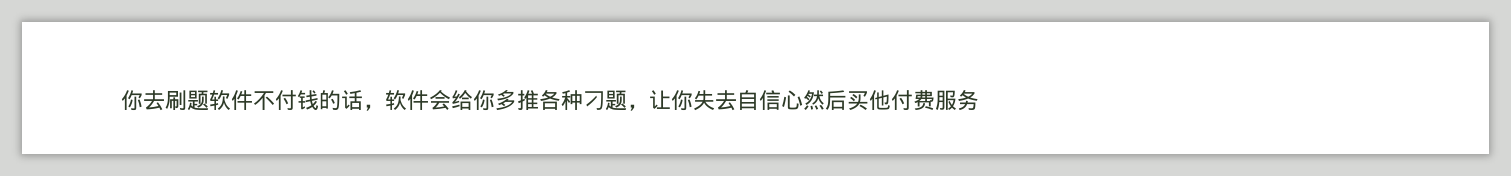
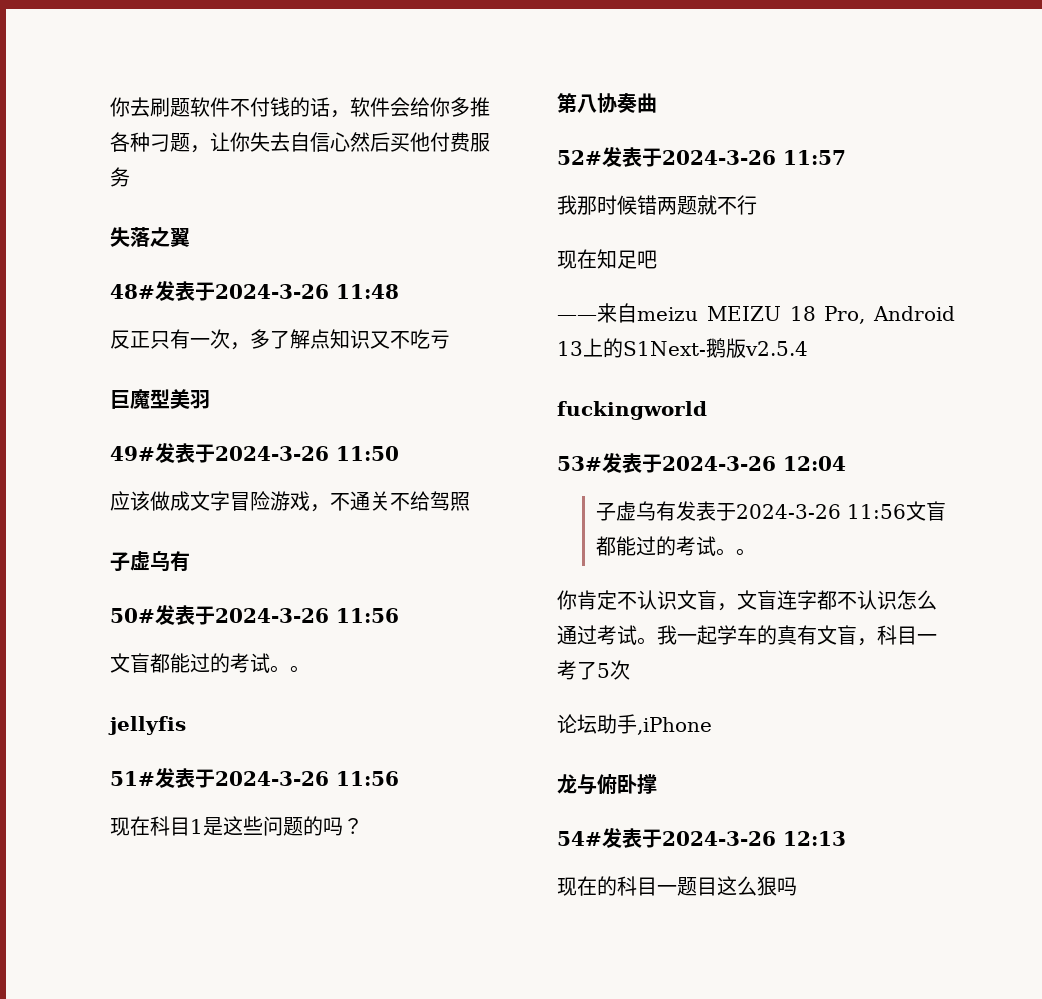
(979, 100) none -> [110,227,190,247] [110,281,399,301] [110,329,450,350] [110,389,210,409] [110,443,399,463] [110,491,470,512] [110,551,190,572] [110,605,399,625] [110,653,310,673] [108,716,186,735] [110,768,399,788] [110,816,363,836] [557,93,657,113] [557,147,846,167] [557,195,757,215] [557,249,657,269] [557,303,955,324] [557,338,808,358] [557,401,707,420] [557,453,846,473] [595,501,946,521] [595,536,756,556] [557,590,937,611] [557,625,937,646] [557,660,630,680] [557,714,712,735] [557,774,657,795] [557,828,846,848] [557,876,797,896] // 失落之翼 // 48#发表于2024-3-26 11:48 // 反正只有一次，多了解点知识又不吃亏 // 巨魔型美羽 // 49#发表于2024-3-26 11:50 // 应该做成文字冒险游戏，不通关不给驾照 // 子虚乌有 // 50#发表于2024-3-26 11:56 // 文盲都能过的考试。。 // jellyfis // 51#发表于2024-3-26 11:56 // 现在科目1是这些问题的吗？ // 第八协奏曲 // 52#发表于2024-3-26 11:57 // 我那时候错两题就不行 // 现在知足吧 // ——来自meizu MEIZU 18 Pro, Android 13上的S1Next-鹅版v2.5.4 // fuckingworld // 53#发表于2024-3-26 12:04 // 子虚乌有发表于2024-3-26 11:56文盲都能过的考试。。 // 你肯定不认识文盲，文盲连字都不认识怎么通过考试。我一起学车的真有文盲，科目一考了5次 // 论坛助手,iPhone // 龙与俯卧撑 // 54#发表于2024-3-26 12:13 // 现在的科目一题目这么狠吗

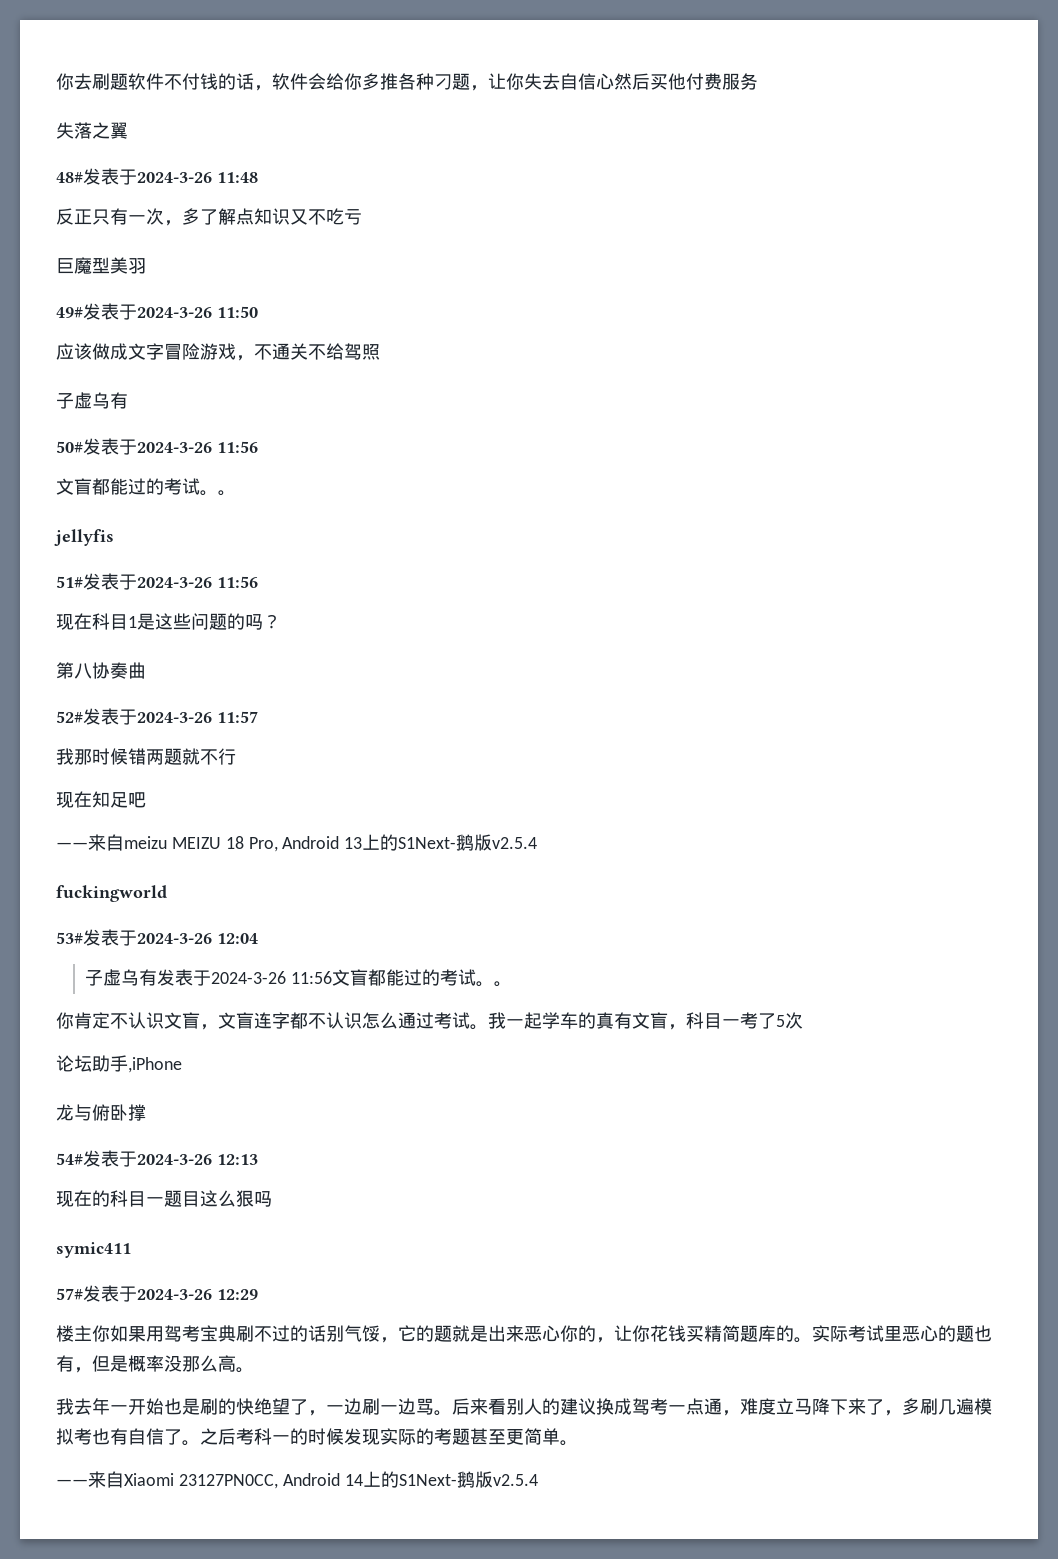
(797, 886) none -> [56,1242,131,1258] [56,1285,258,1302] [56,1325,992,1343] [56,1355,254,1373] [56,1398,992,1416] [56,1428,578,1446] [56,1471,538,1489] // symic411 // 57#发表于2024-3-26 12:29 // 楼主你如果用驾考宝典刷不过的话别气馁，它的题就是出来恶心你的，让你花钱买精简题库的。实际考试里恶心的题也有，但是概率没那么高。 // 我去年一开始也是刷的快绝望了，一边刷一边骂。后来看别人的建议换成驾考一点通，难度立马降下来了，多刷几遍模拟考也有自信了。之后考科一的时候发现实际的考题甚至更简单。 // ——来自Xiaomi 23127PN0CC, Android 14上的S1Next-鹅版v2.5.4

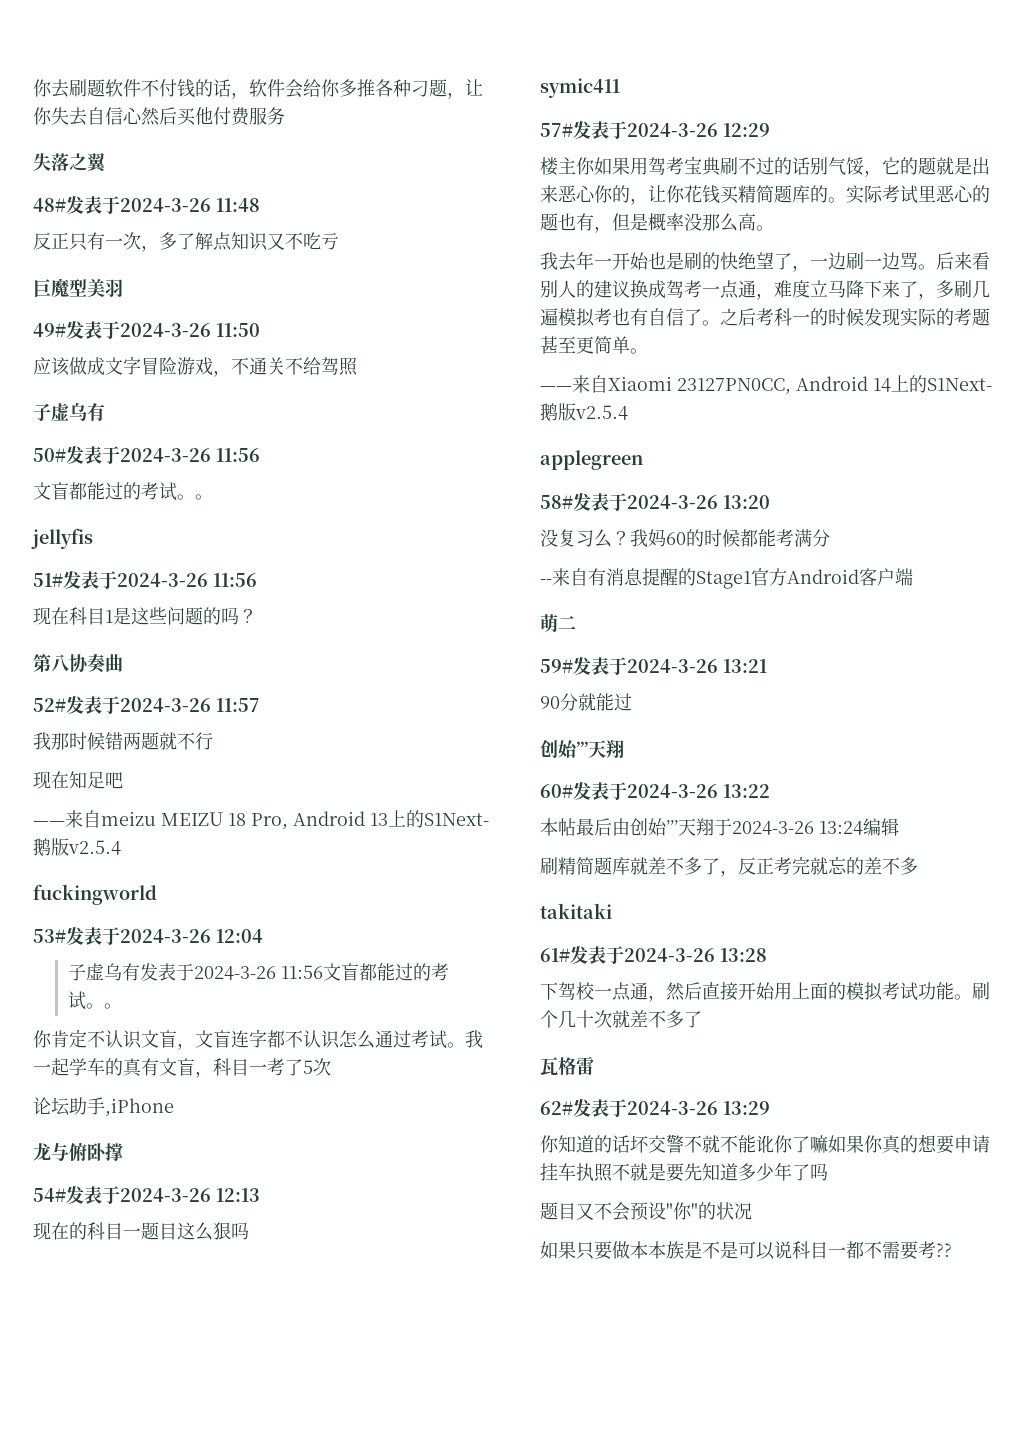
(538, 1480) none -> [540,450,643,470] [540,493,770,511] [540,529,830,548] [540,568,913,589] [540,614,576,632] [540,657,767,675] [540,693,632,711] [540,739,624,758] [540,782,770,800] [540,818,899,836] [540,856,918,877] [540,903,612,919] [540,946,767,964] [540,982,990,1002] [540,1010,702,1028] [540,1056,594,1076] [540,1099,770,1117] [540,1134,990,1154] [540,1162,828,1182] [540,1202,752,1221] [540,1241,952,1260] // applegreen // 58#发表于2024-3-26 13:20 // 没复习么？我妈60的时候都能考满分 // --来自有消息提醒的Stage1官方Android客户端 // 萌二 // 59#发表于2024-3-26 13:21 // 90分就能过 // 创始’’’天翔 // 60#发表于2024-3-26 13:22 // 本帖最后由创始’’’天翔于2024-3-26 13:24编辑 // 刷精简题库就差不多了，反正考完就忘的差不多 // takitaki // 61#发表于2024-3-26 13:28 // 下驾校一点通，然后直接开始用上面的模拟考试功能。刷个几十次就差不多了 // 瓦格雷 // 62#发表于2024-3-26 13:29 // 你知道的话坏交警不就不能讹你了嘛如果你真的想要申请挂车执照不就是要先知道多少年了吗 // 题目又不会预设"你"的状况 // 如果只要做本本族是不是可以说科目一都不需要考??

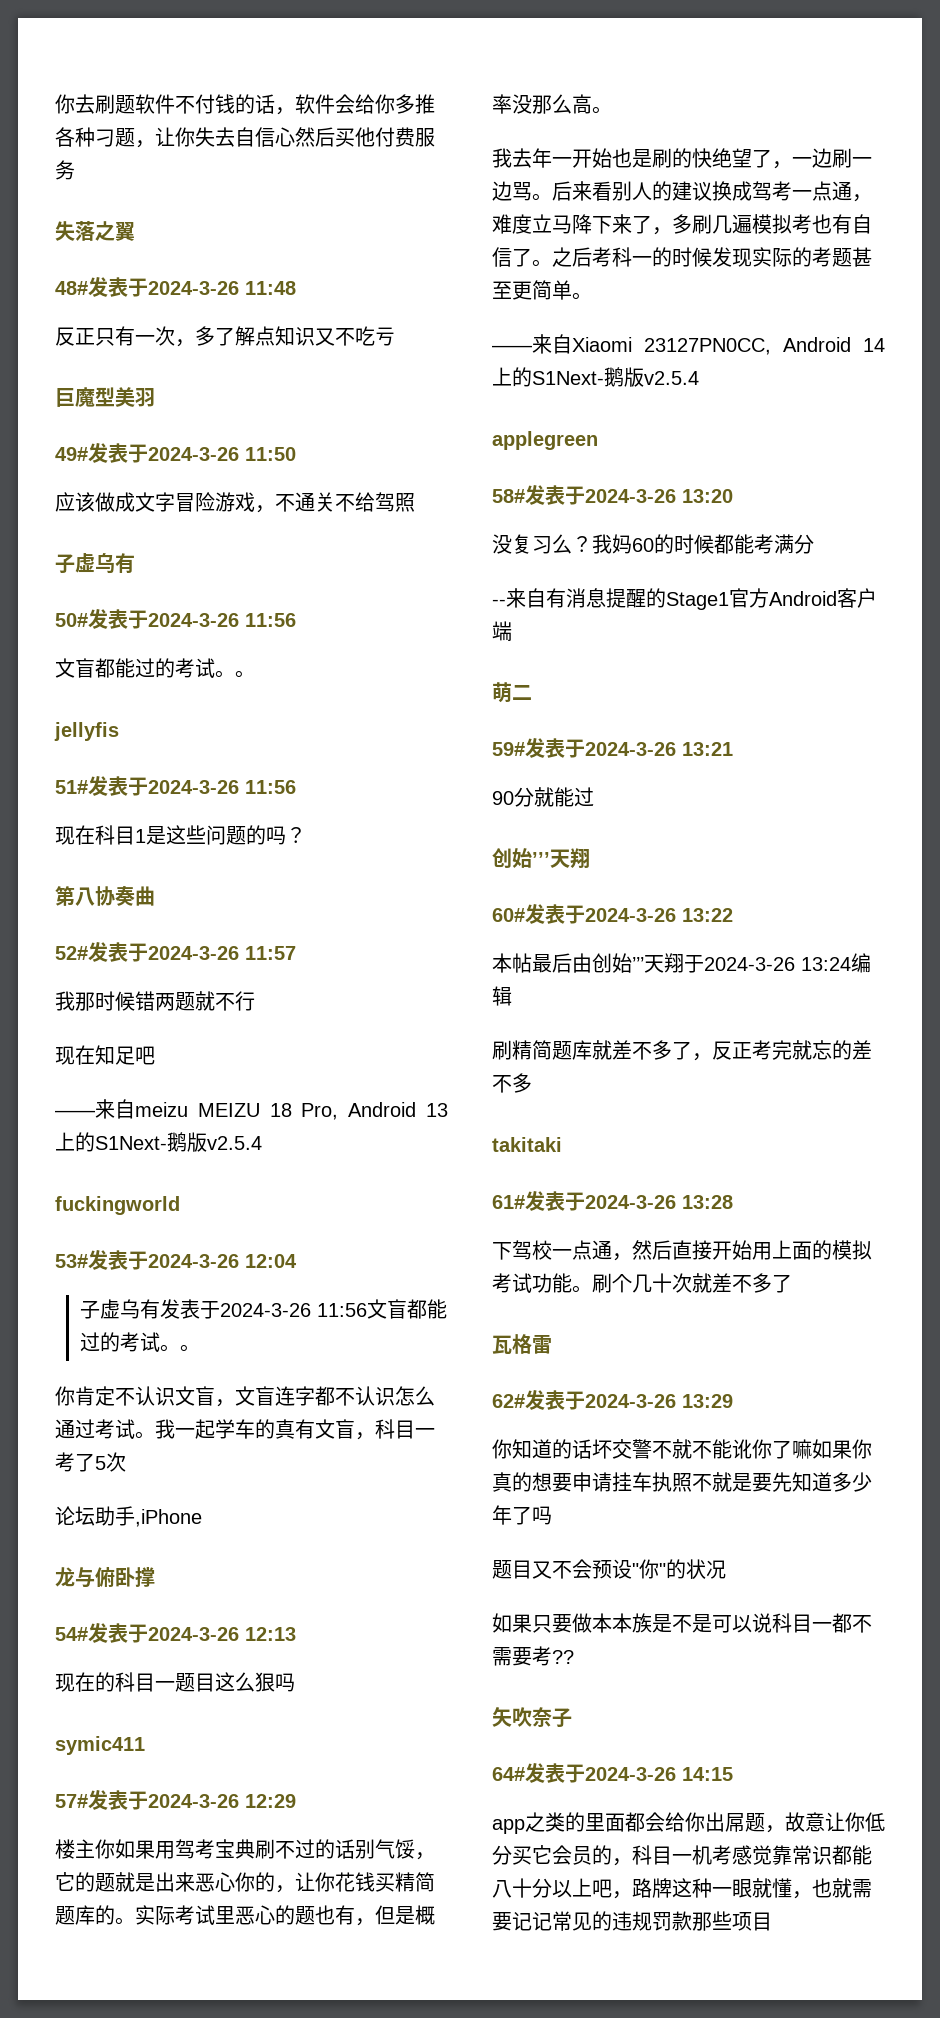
(952, 1250) none -> [492,1707,572,1728] [492,1763,733,1783] [492,1812,885,1834] [492,1845,872,1866] [492,1878,872,1899] [492,1911,772,1931] // 矢吹奈子 // 64#发表于2024-3-26 14:15 // app之类的里面都会给你出屌题，故意让你低分买它会员的，科目一机考感觉靠常识都能八十分以上吧，路牌这种一眼就懂，也就需要记记常见的违规罚款那些项目

